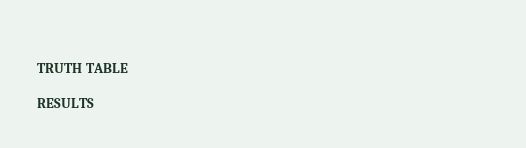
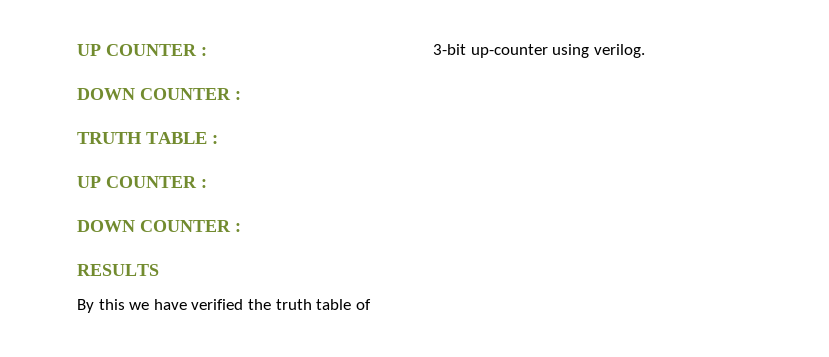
[37,63,128,73] [37,98,94,108] TRUTH TABLE // RESULTS -> [77,44,207,56] [77,88,241,100] [77,132,218,144] [77,176,207,188] [77,220,241,232] [77,264,159,276] [77,299,371,313] [433,44,645,58] UP COUNTER : // DOWN COUNTER : // TRUTH TABLE : // UP COUNTER : // DOWN COUNTER : // RESULTS // By this we have verified the truth table of 3-bit up-counter using verilog.

